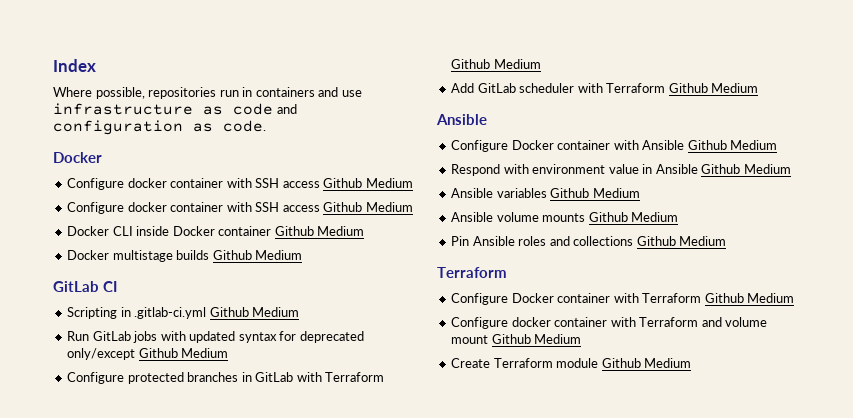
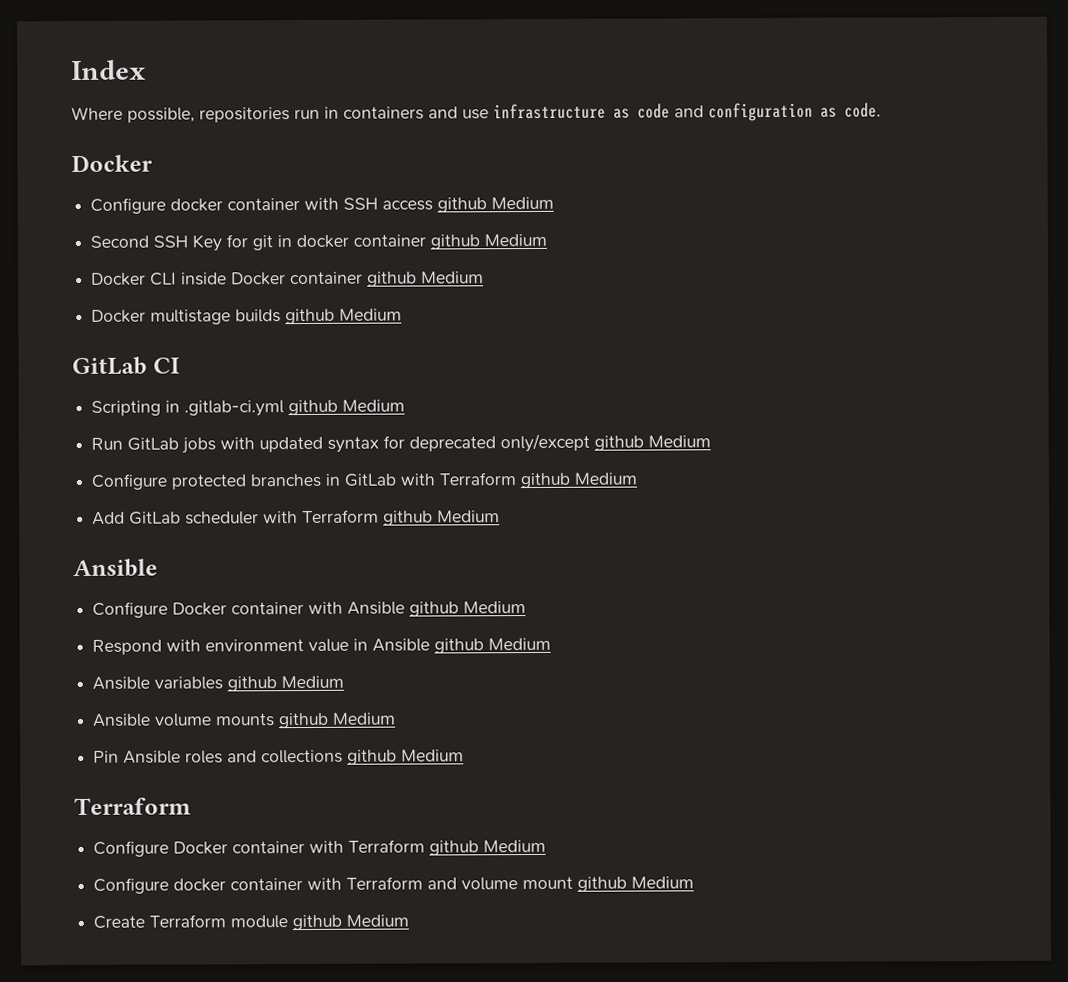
[323,178,413,188] [67,202,363,214] Github Medium // Configure docker container with SSH access Github -> [437,196,555,213] [90,234,481,252] github Medium // Second SSH Key for git in docker container github
[274,226,314,236] Github -> [367,271,418,287] github
[212,250,252,260] Github -> [285,308,336,325] github
[209,307,249,317] Github -> [288,399,339,416] github
[138,348,178,358] Github -> [594,435,645,451] github
[451,59,491,69] Github -> [520,472,571,489] github
[668,83,708,93] Github -> [383,510,434,526] github
[687,140,727,150] Github -> [409,601,460,617] github
[701,164,741,174] Github -> [434,638,485,654] github
[550,188,590,198] Github -> [227,676,278,692] github
[588,212,628,222] Github -> [278,712,330,729] github
[636,236,676,246] Github -> [347,749,398,765] github
[704,293,744,303] Github -> [429,840,480,856] github
[491,334,531,344] Github -> [577,876,628,892] github
[601,358,641,368] Github -> [292,914,343,931] github

